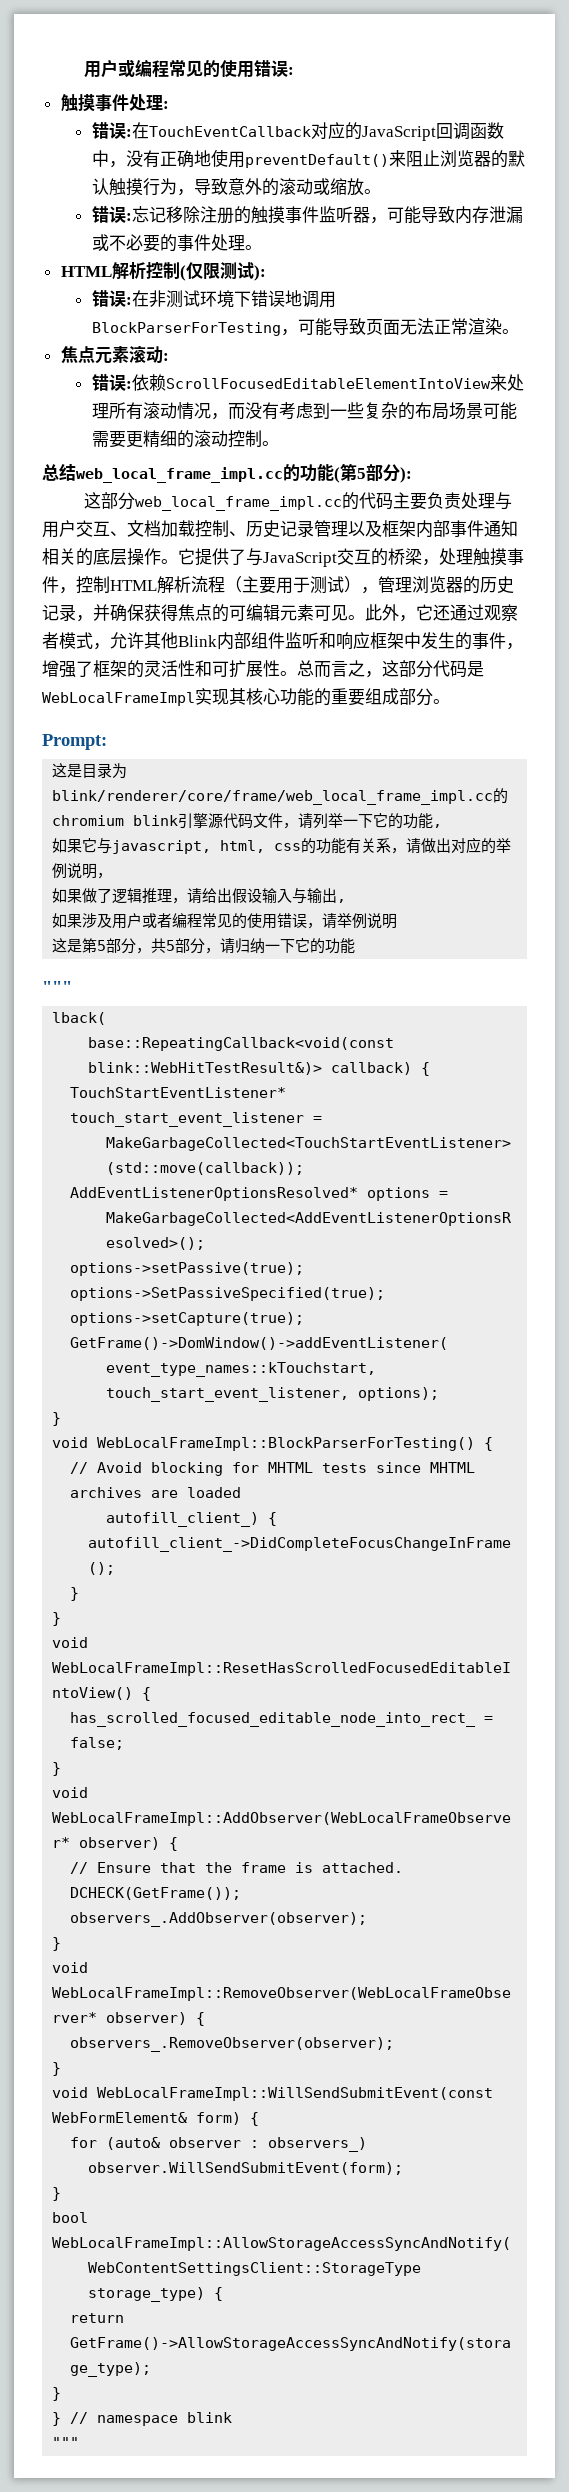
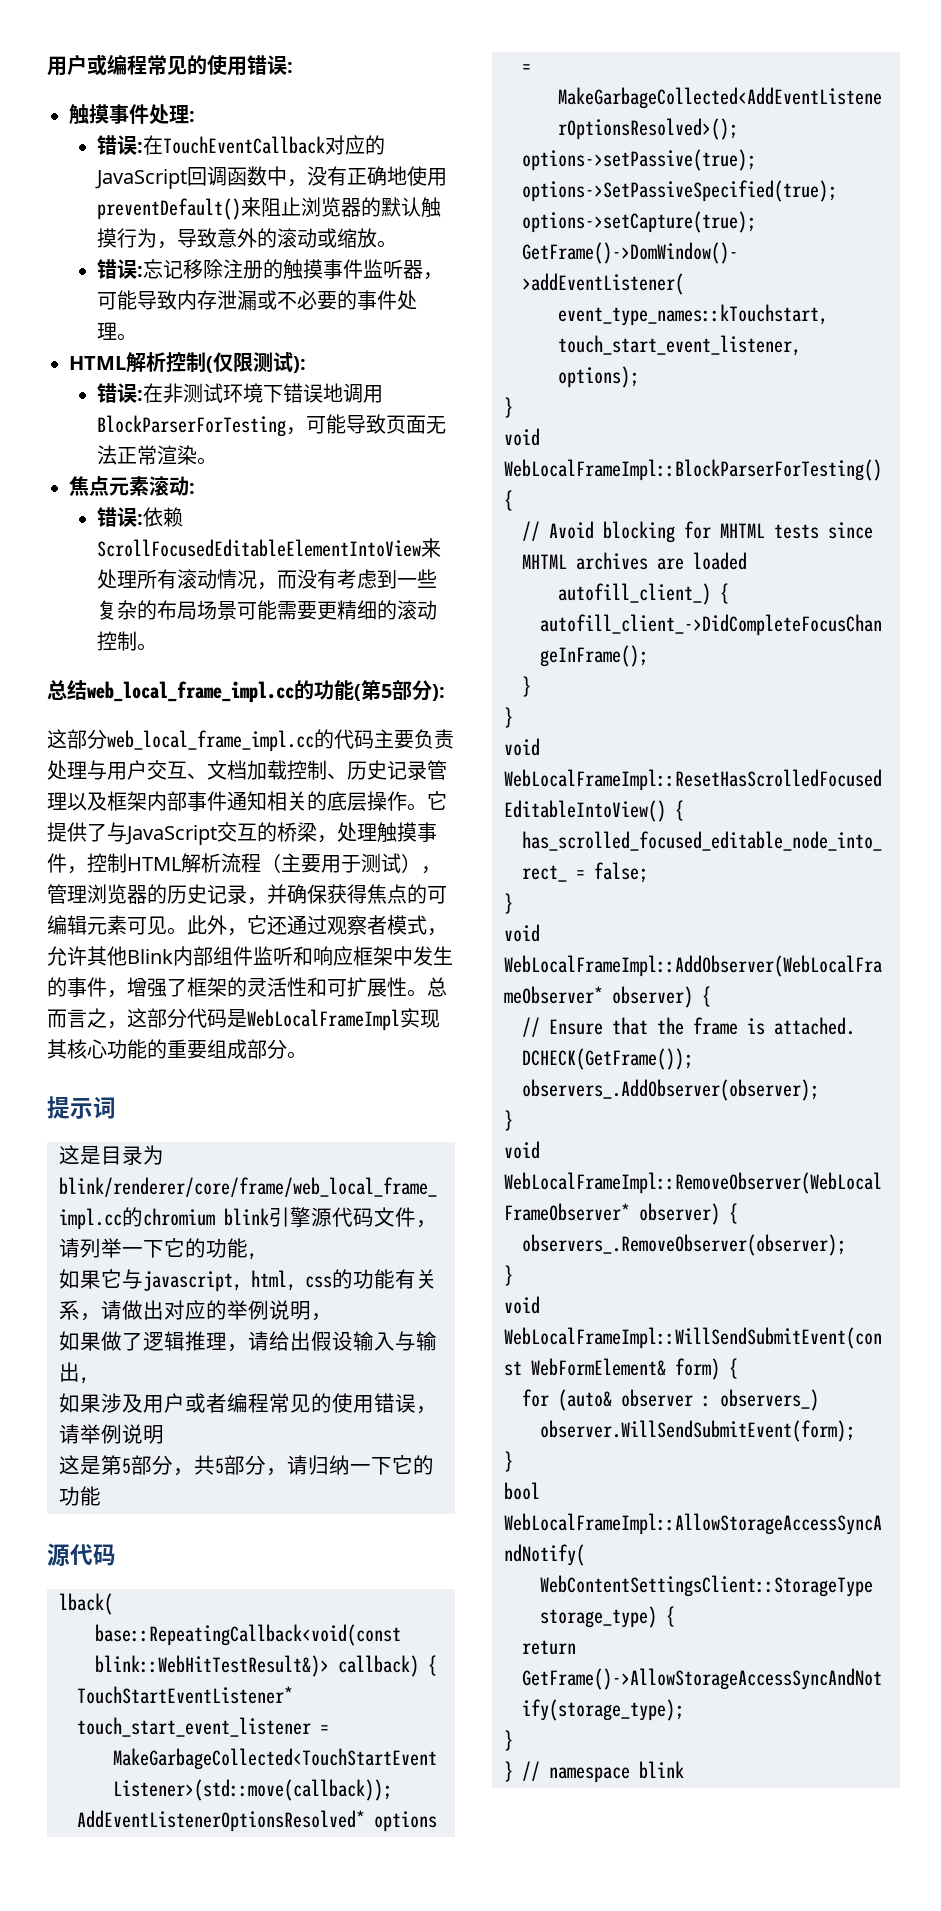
[42,734,107,750] Prompt: -> [47,1096,116,1119] 提示词
[42,981,72,993] """ -> [47,1543,116,1567] 源代码
[52,2437,80,2448] // """ -> (684, 1770) none

